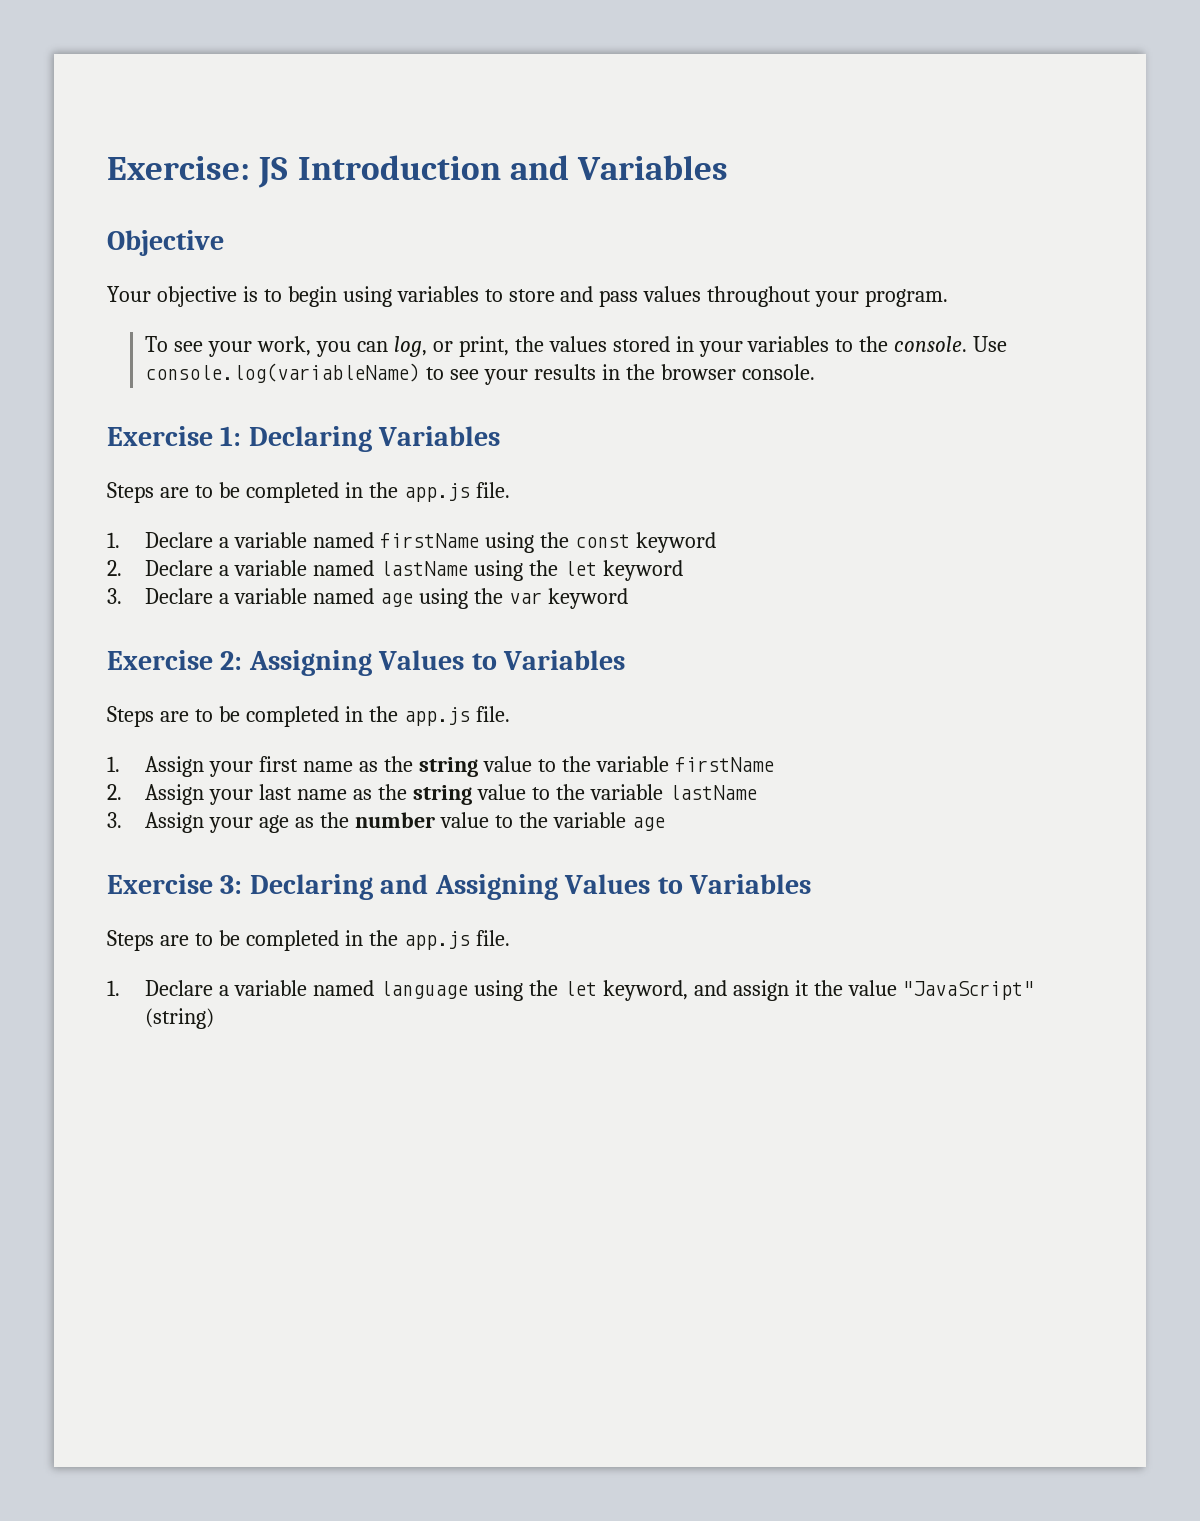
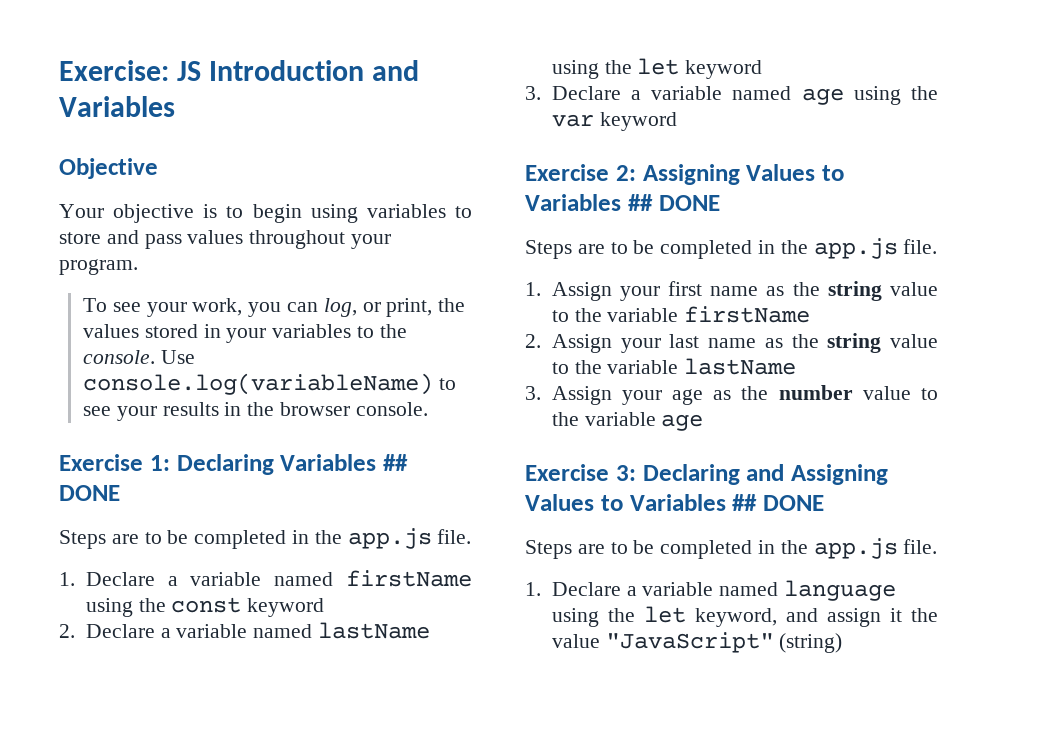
(501, 436) none -> [383,454,408,471] [59,485,120,501] ## DONE
(626, 660) none -> [627,194,720,211] ## DONE
(811, 884) none -> [732,494,824,511] ## DONE

